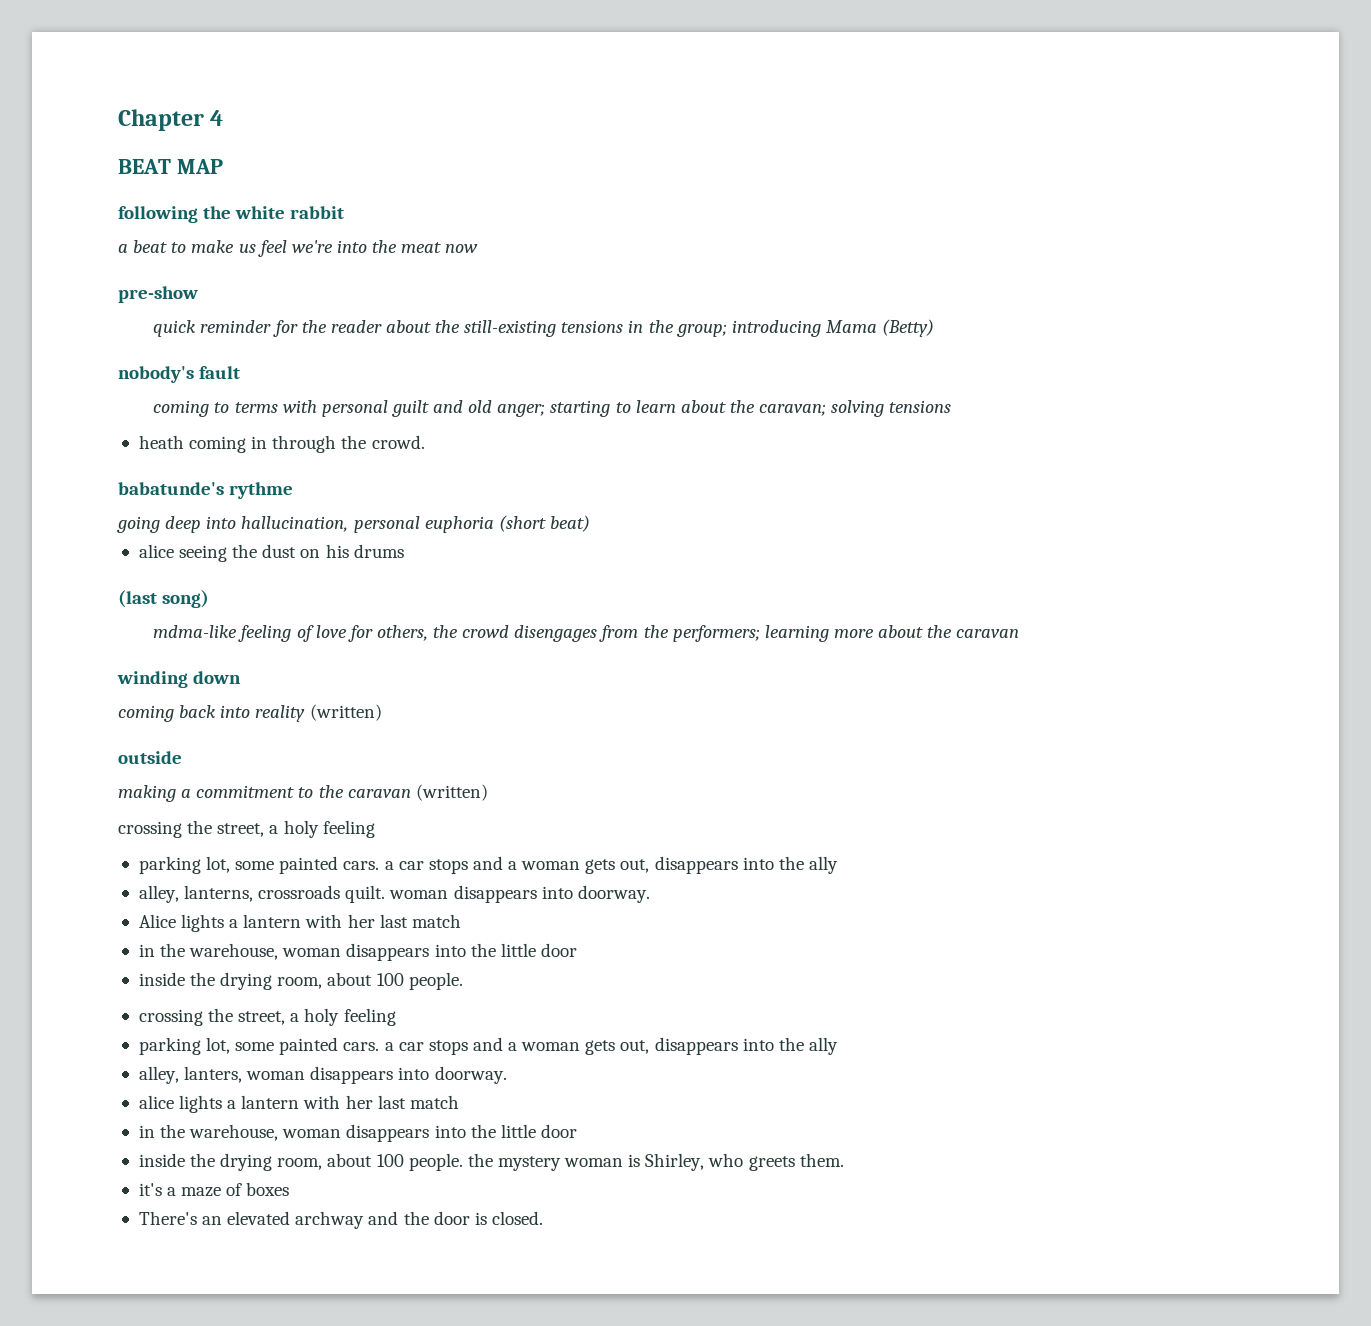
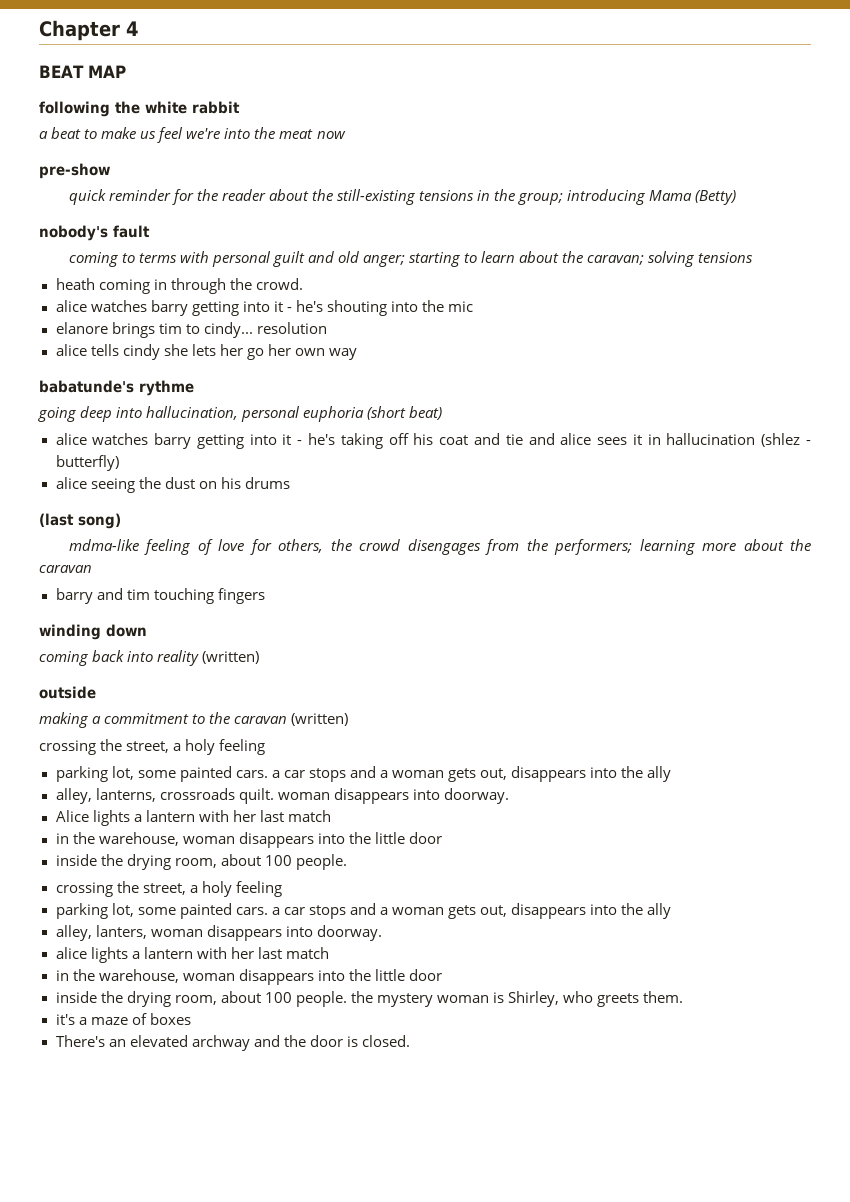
(425, 442) none -> [55,300,474,316] [55,322,327,338] [55,344,357,360] // alice watches barry getting into it - he's shouting into the mic // elanore brings tim to cindy... resolution // alice tells cindy she lets her go her own way
(590, 523) none -> [55,433,812,449] [55,455,119,471] // alice watches barry getting into it - he's taking off his coat and tie and alice sees it in hallucination (shlez - butterfly)
(1020, 633) none -> [55,588,265,604] // barry and tim touching fingers

